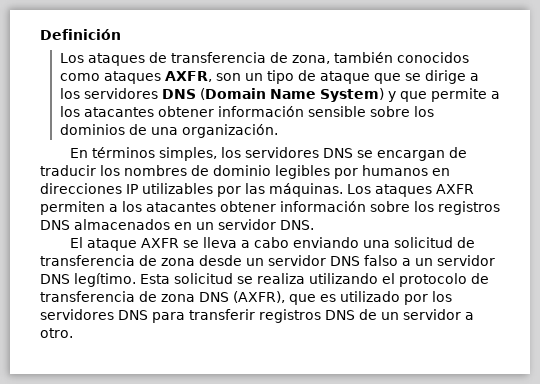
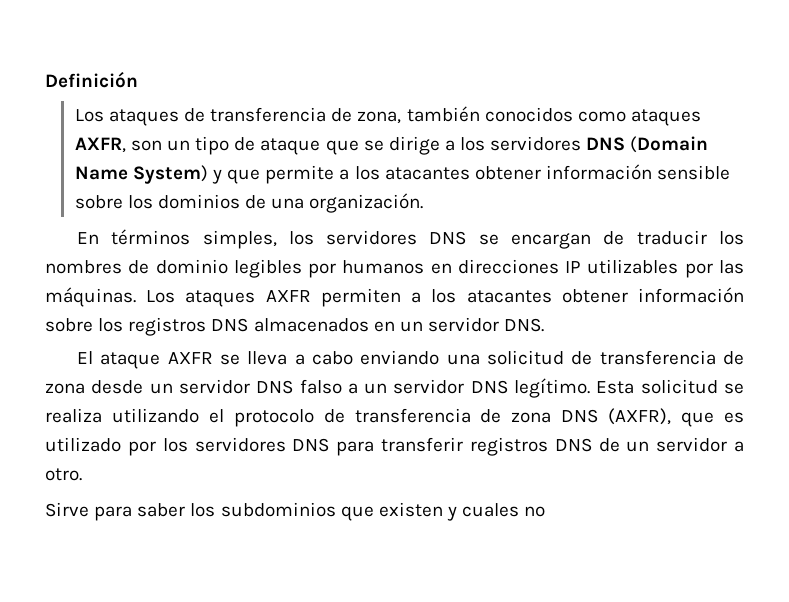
(73, 333) none -> [45,502,546,521] // Sirve para saber los subdominios que existen y cuales no

